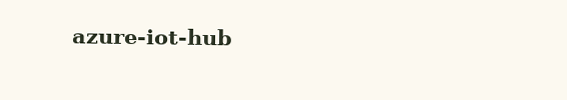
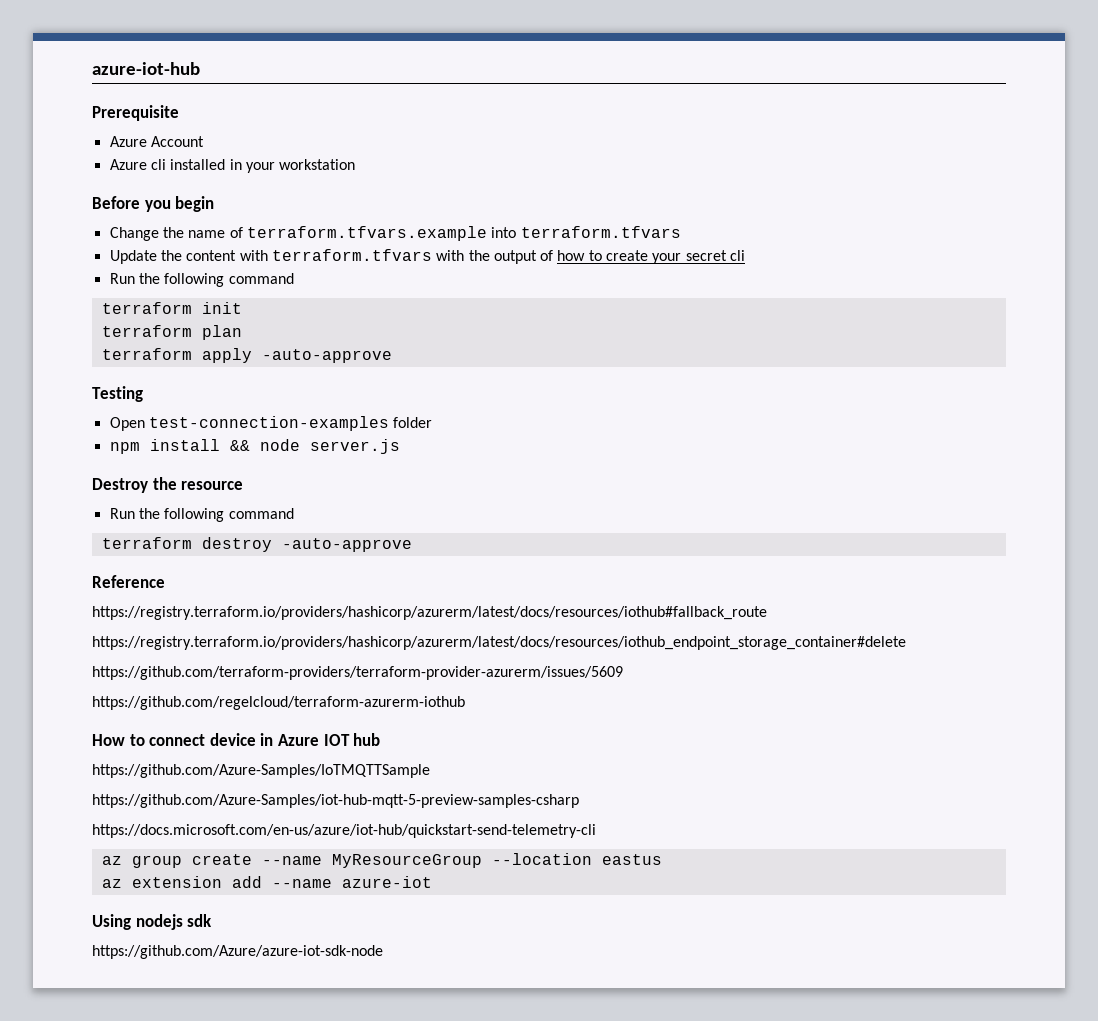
(233, 36) none -> [92,105,179,121] [109,136,204,147] [109,159,356,173] [92,196,215,212] [109,226,681,241] [109,249,746,264] [109,273,294,287] [101,302,242,314] [101,325,242,340] [101,348,392,363] [92,386,143,402] [109,416,433,431] [109,439,400,454] [92,477,244,493] [109,508,294,522] [101,537,412,552] [92,575,165,588] [92,606,767,620] [92,636,906,650] [92,666,623,680] [92,696,465,710] [92,733,381,746] [92,764,430,778] [92,794,579,808] [92,824,596,838] [101,853,662,868] [101,876,432,888] [92,914,213,930] [92,945,383,959] // Prerequisite // Azure Account // Azure cli installed in your workstation // Before you begin // Change the name of terraform.tfvars.example into terraform.tfvars // Update the content with terraform.tfvars with the output of how to create your secret cli // Run the following command // terraform init // terraform plan // terraform apply -auto-approve // Testing // Open test-connection-examples folder // npm install && node server.js // Destroy the resource // Run the following command // terraform destroy -auto-approve // Reference // https://registry.terraform.io/providers/hashicorp/azurerm/latest/docs/resources/iothub#fallback_route // https://registry.terraform.io/providers/hashicorp/azurerm/latest/docs/resources/iothub_endpoint_storage_container#delete // https://github.com/terraform-providers/terraform-provider-azurerm/issues/5609 // https://github.com/regelcloud/terraform-azurerm-iothub // How to connect device in Azure IOT hub // https://github.com/Azure-Samples/IoTMQTTSample // https://github.com/Azure-Samples/iot-hub-mqtt-5-preview-samples-csharp // https://docs.microsoft.com/en-us/azure/iot-hub/quickstart-send-telemetry-cli // az group create --name MyResourceGroup --location eastus // az extension add --name azure-iot // Using nodejs sdk // https://github.com/Azure/azure-iot-sdk-node

